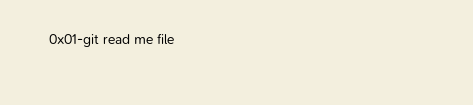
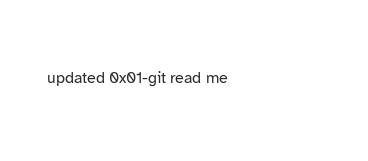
(49, 40) none -> [47,72,105,86] updated
[157,33,174,45] file -> (228, 79) none

